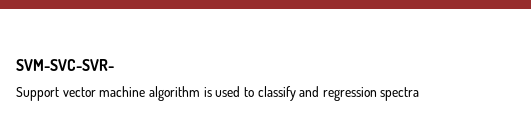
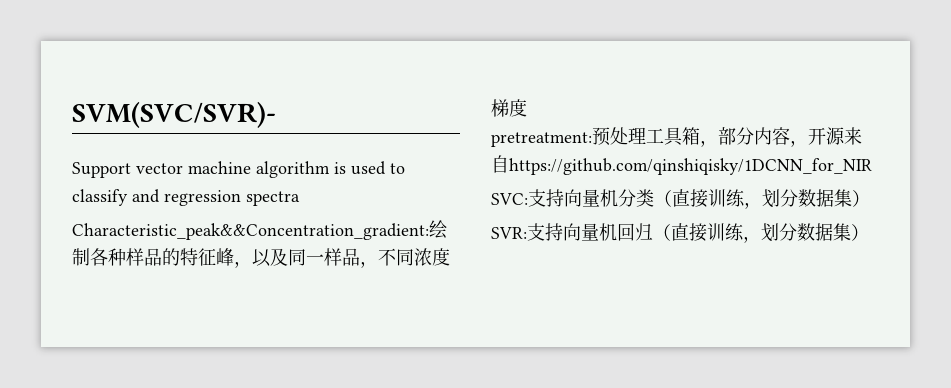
[16,59,114,71] SVM-SVC-SVR- -> [72,101,276,128] SVM(SVC/SVR)-
(420, 94) none -> [72,220,447,240] [72,248,450,268] [491,99,527,117] [491,127,862,147] [491,155,872,175] [491,189,870,209] [491,223,869,243] // Characteristic_peak&&Concentration_gradient:绘制各种样品的特征峰，以及同一样品，不同浓度梯度 // pretreatment:预处理工具箱，部分内容，开源来自https://github.com/qinshiqisky/1DCNN_for_NIR // SVC:支持向量机分类（直接训练，划分数据集） // SVR:支持向量机回归（直接训练，划分数据集）

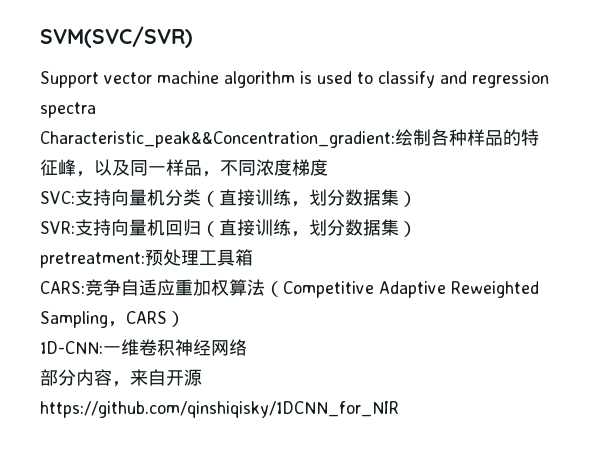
[72,101,276,128] SVM(SVC/SVR)- -> [40,26,193,48] SVM(SVC/SVR)
[491,127,862,147] [491,155,872,175] // pretreatment:预处理工具箱，部分内容，开源来自https://github.com/qinshiqisky/1DCNN_for_NIR -> (328, 167) none
(869, 232) none -> [40,249,253,268] [40,279,539,298] [40,311,185,328] [40,339,247,356] [40,369,202,387] [40,401,399,418] // pretreatment:预处理工具箱 // CARS:竞争自适应重加权算法（Competitive Adaptive Reweighted Sampling，CARS） // 1D-CNN:一维卷积神经网络 // 部分内容，来自开源https://github.com/qinshiqisky/1DCNN_for_NIR

